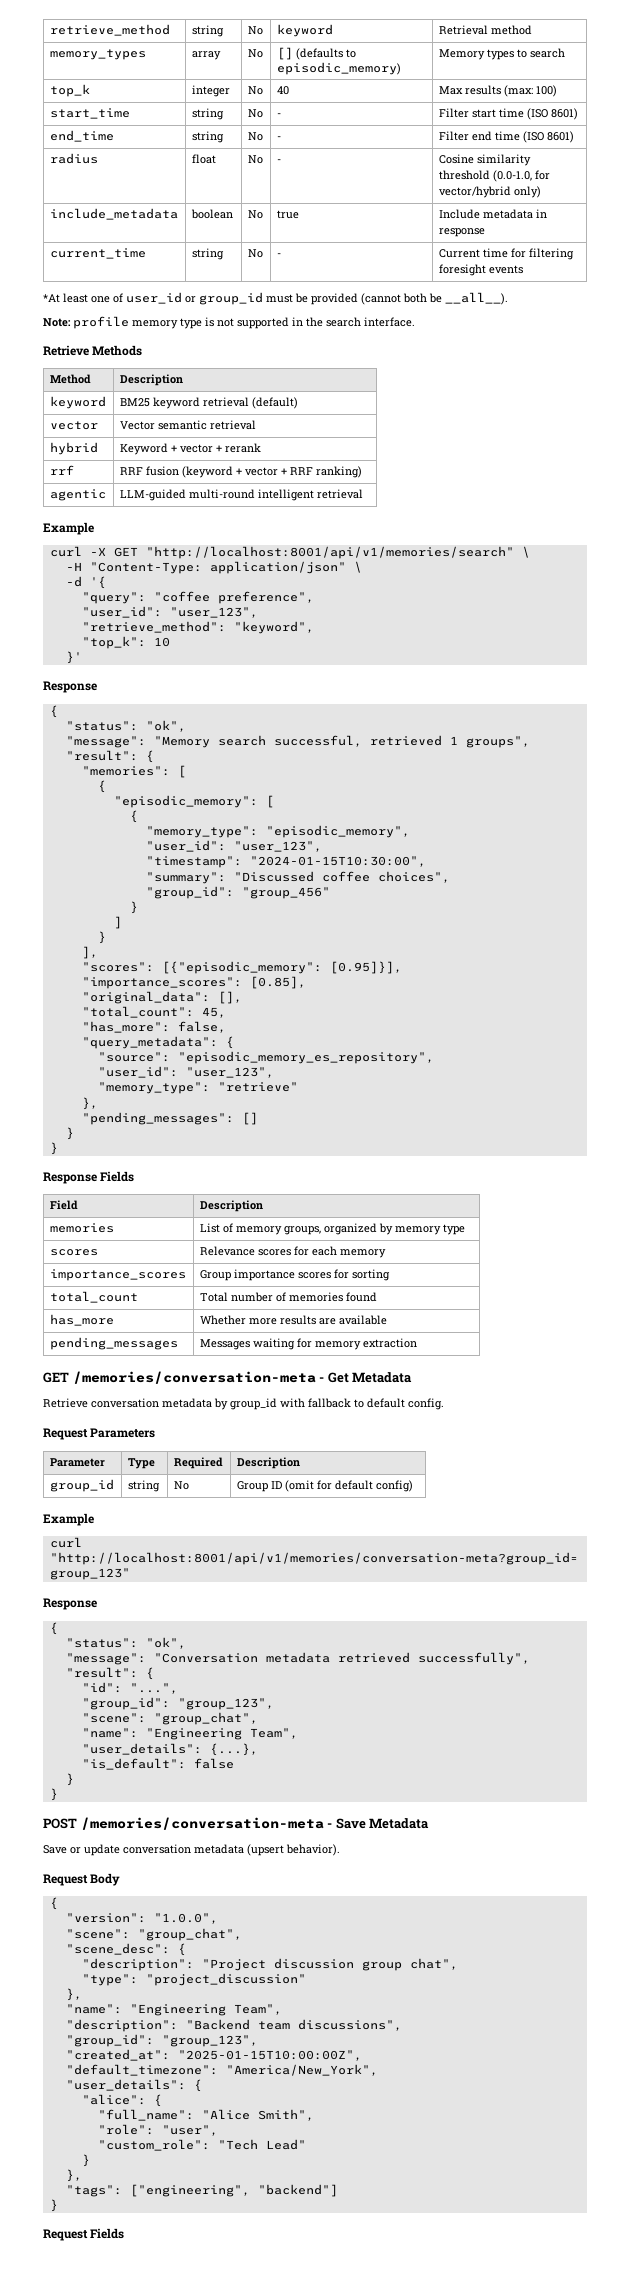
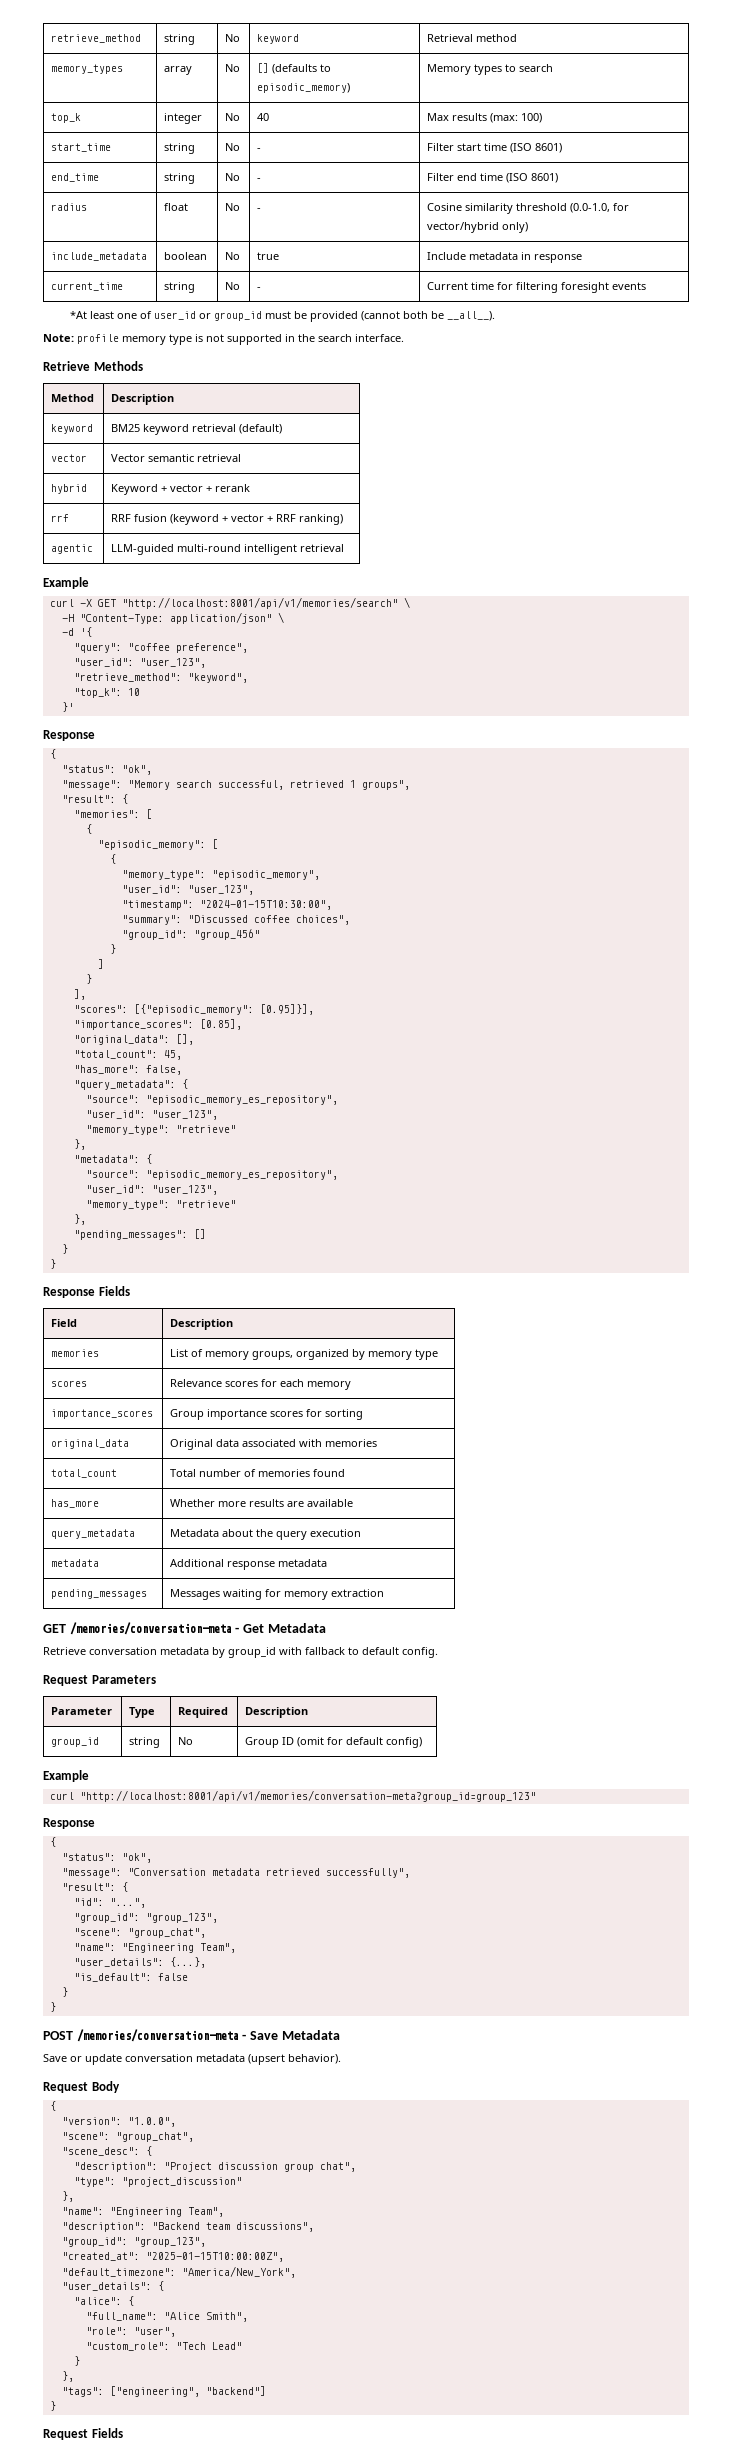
(98, 1103) none -> [73,1154,152,1164] [85,1170,338,1180] [85,1185,218,1195] [85,1200,236,1210] [73,1214,86,1225] // "metadata": { // "source": "episodic_memory_es_repository", // "user_id": "user_123", // "memory_type": "retrieve" // },
(390, 1275) none -> [51,1439,130,1449] [170,1439,378,1450] // original_data | Original data associated with memories
(387, 1320) none -> [51,1529,136,1539] [170,1529,362,1540] [51,1559,100,1567] [170,1559,328,1570] // query_metadata | Metadata about the query execution // metadata | Additional response metadata

